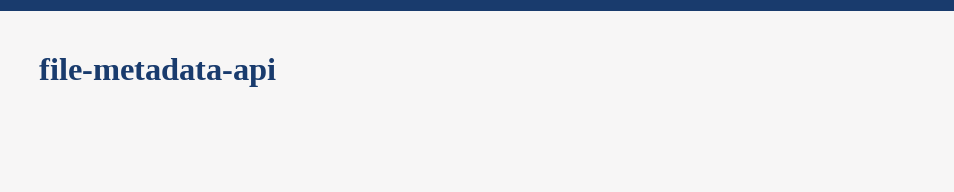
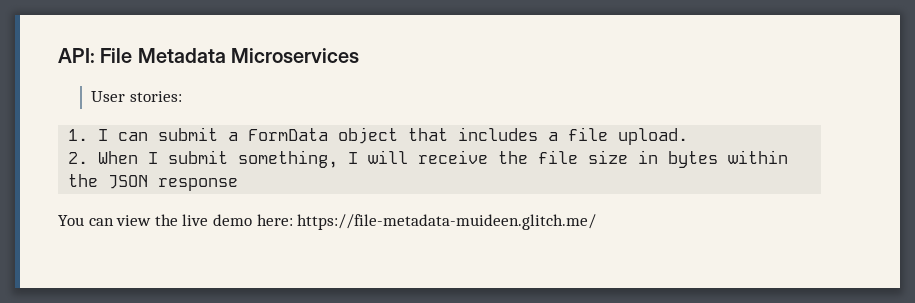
[39,58,276,87] file-metadata-api -> [58,48,360,63] [91,91,182,102] [68,127,689,145] [68,150,789,168] [68,174,239,191] [58,214,597,230] API: File Metadata Microservices // User stories: // 1. I can submit a FormData object that includes a file upload. // 2. When I submit something, I will receive the file size in bytes within the JSON response // You can view the live demo here: https://file-metadata-muideen.glitch.me/

